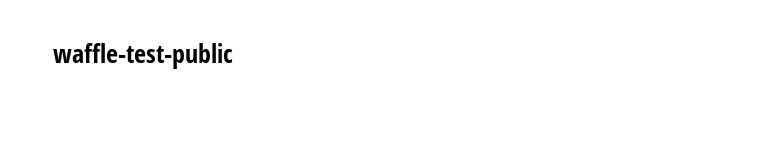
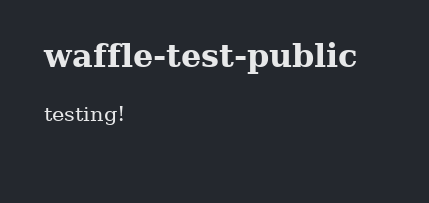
(233, 56) none -> [44,106,125,125] // testing!

